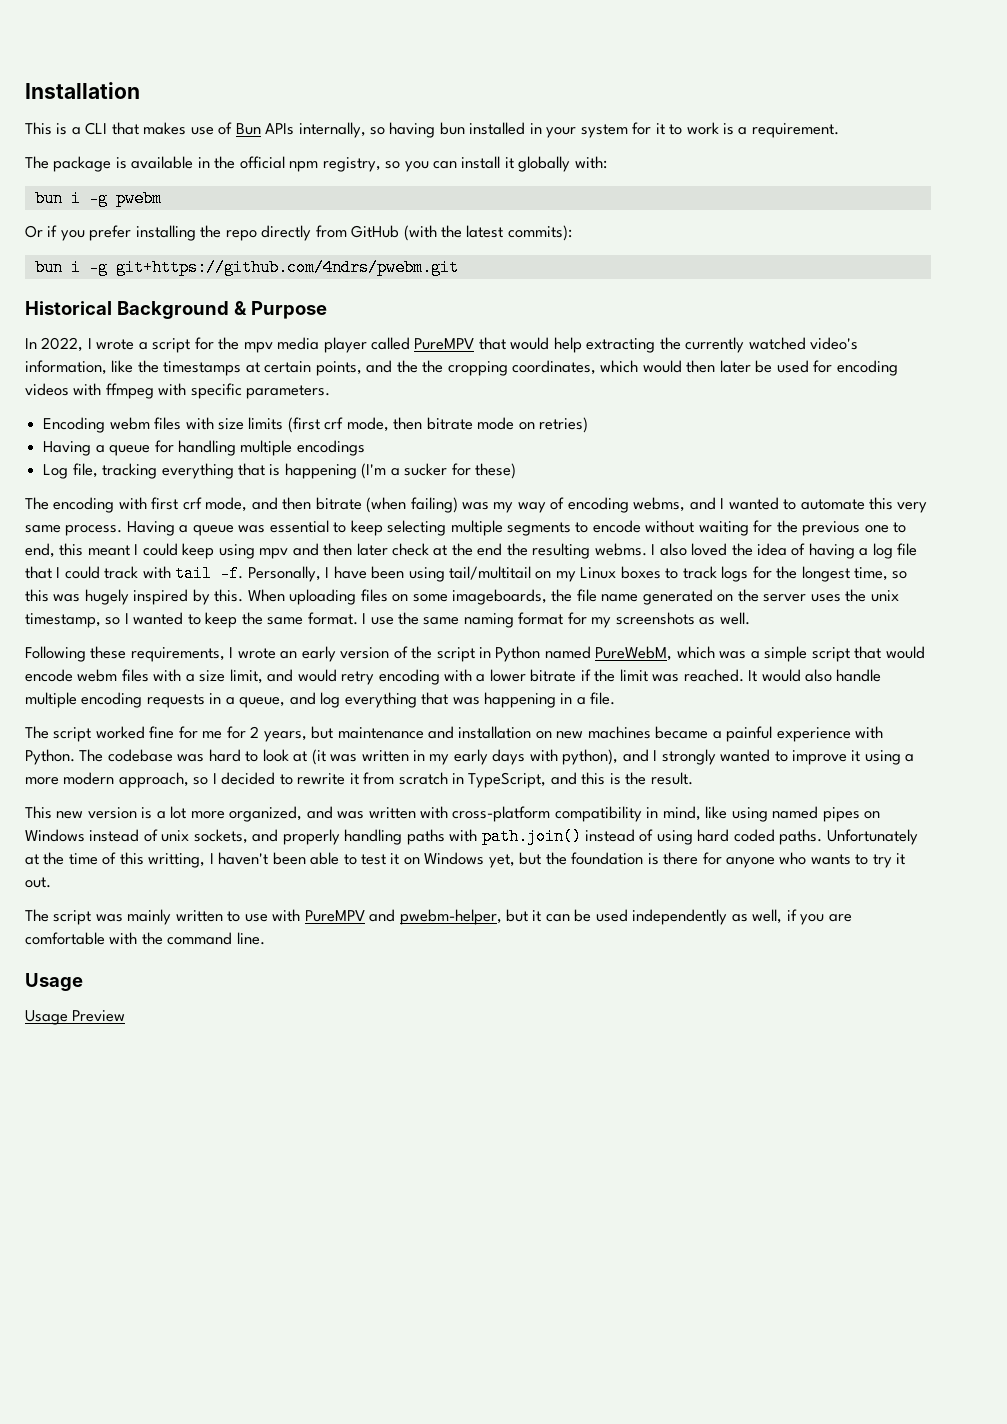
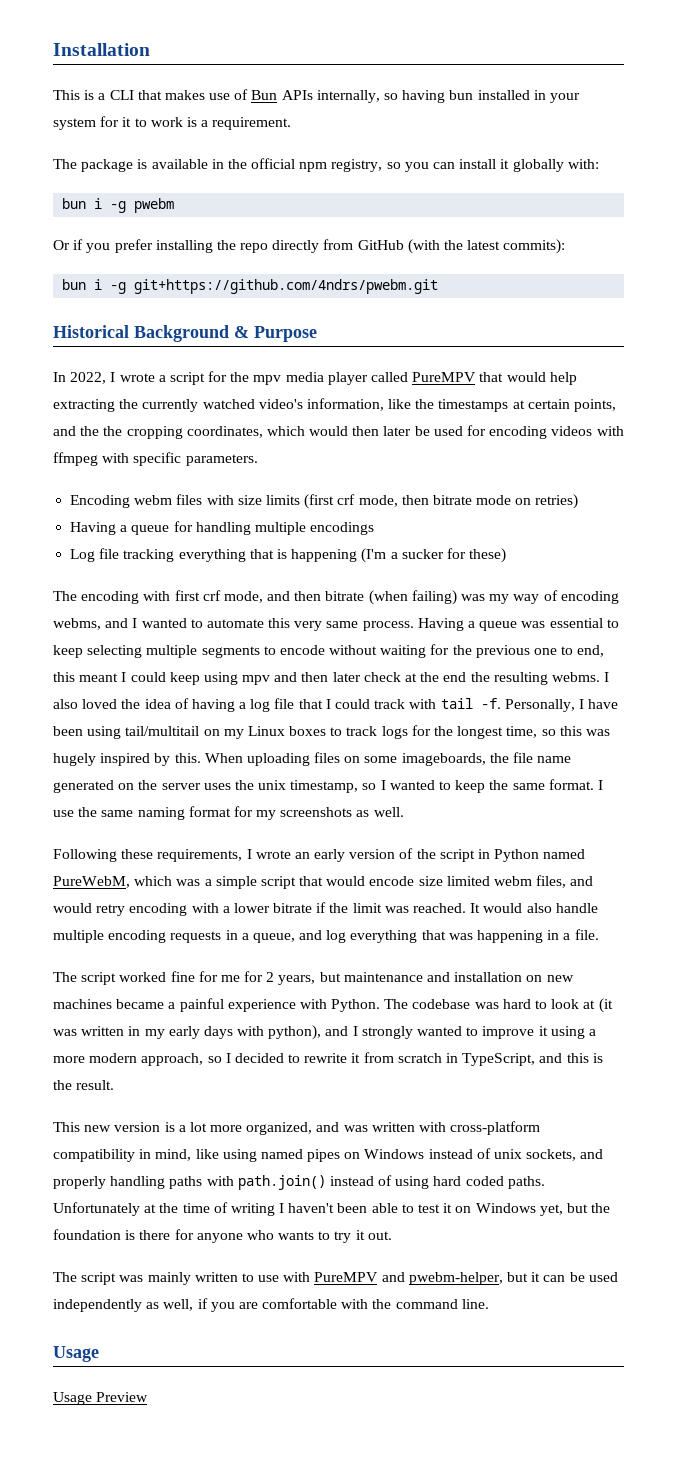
[72,463,98,478] file, -> [99,548,120,559] file
[77,669,263,684] webm files with a size limit, -> [418,875,567,888] size limited webm files,
[119,852,206,868] this writting, -> [230,1203,275,1216] writing

